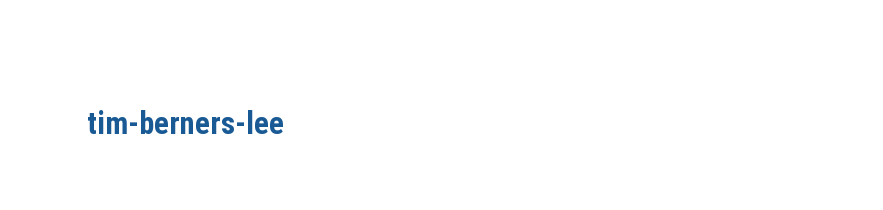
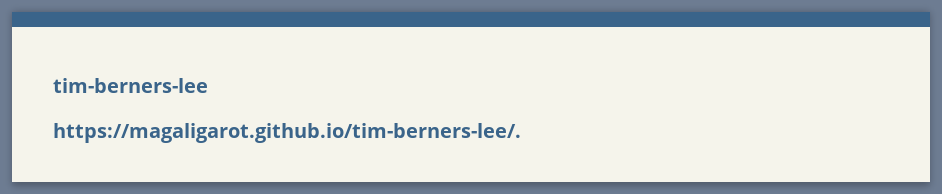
(284, 122) none -> [53,123,521,143] // https://magaligarot.github.io/tim-berners-lee/.

